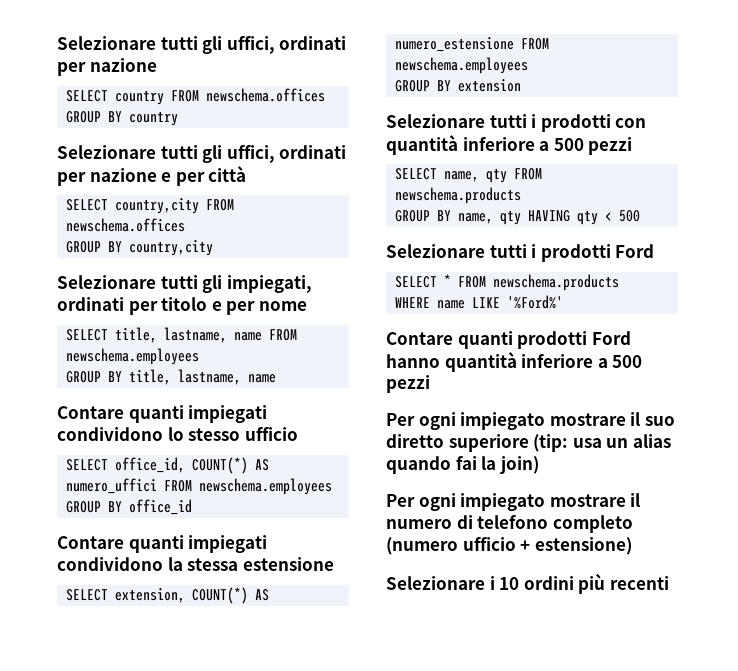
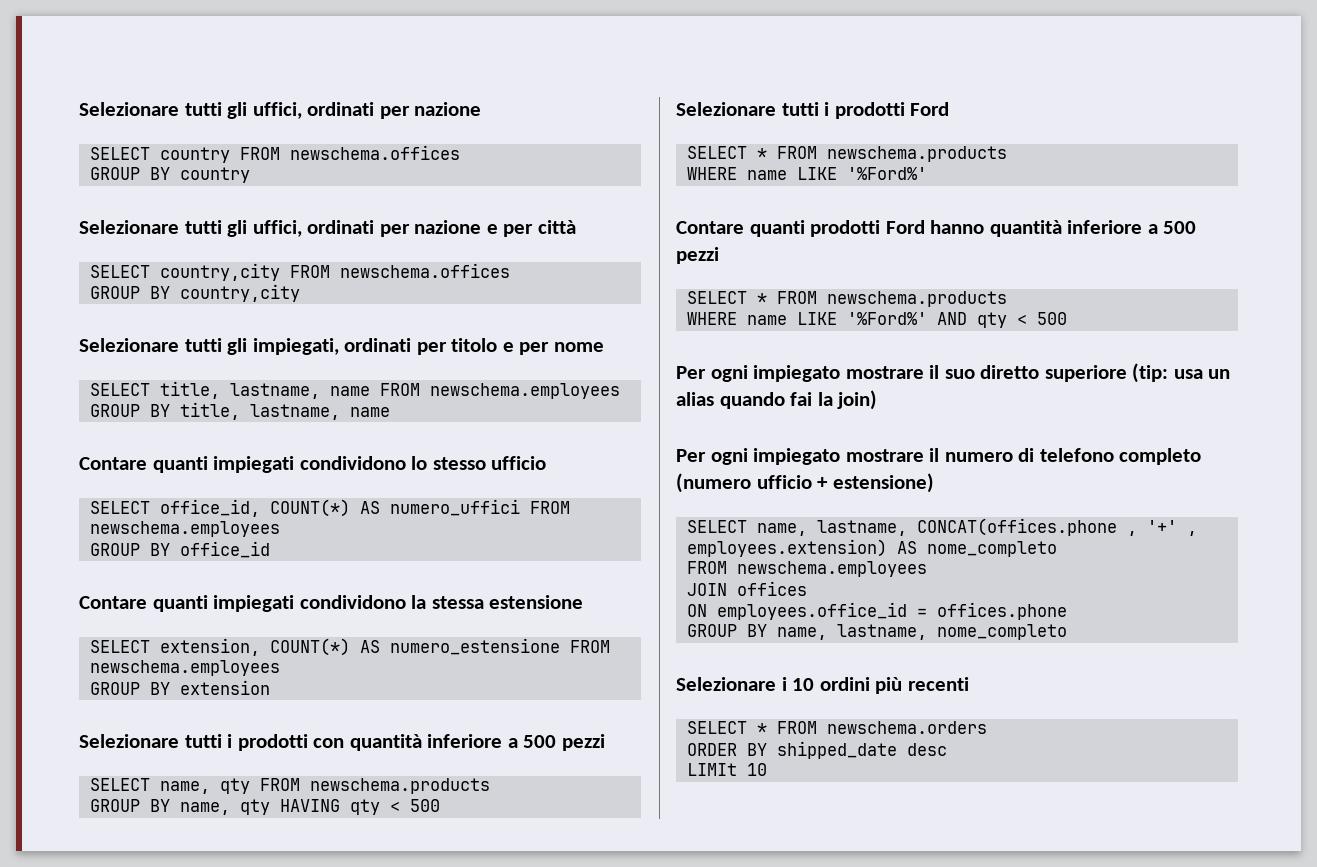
(430, 384) none -> [687,291,1008,307] [687,312,1068,328] // SELECT * FROM newschema.products // WHERE name LIKE '%Ford%' AND qty < 500
(632, 546) none -> [687,518,1198,536] [687,539,1058,557] [687,561,928,577] [687,581,808,596] [687,602,1068,620] [687,624,1068,640] // SELECT name, lastname, CONCAT(offices.phone , '+' , employees.extension) AS nome_completo // FROM newschema.employees // JOIN offices // ON employees.office_id = offices.phone // GROUP BY name, lastname, nome_completo
(669, 583) none -> [687,721,988,734] [687,741,948,759] [687,763,768,776] // SELECT * FROM newschema.orders // ORDER BY shipped_date desc // LIMIt 10

